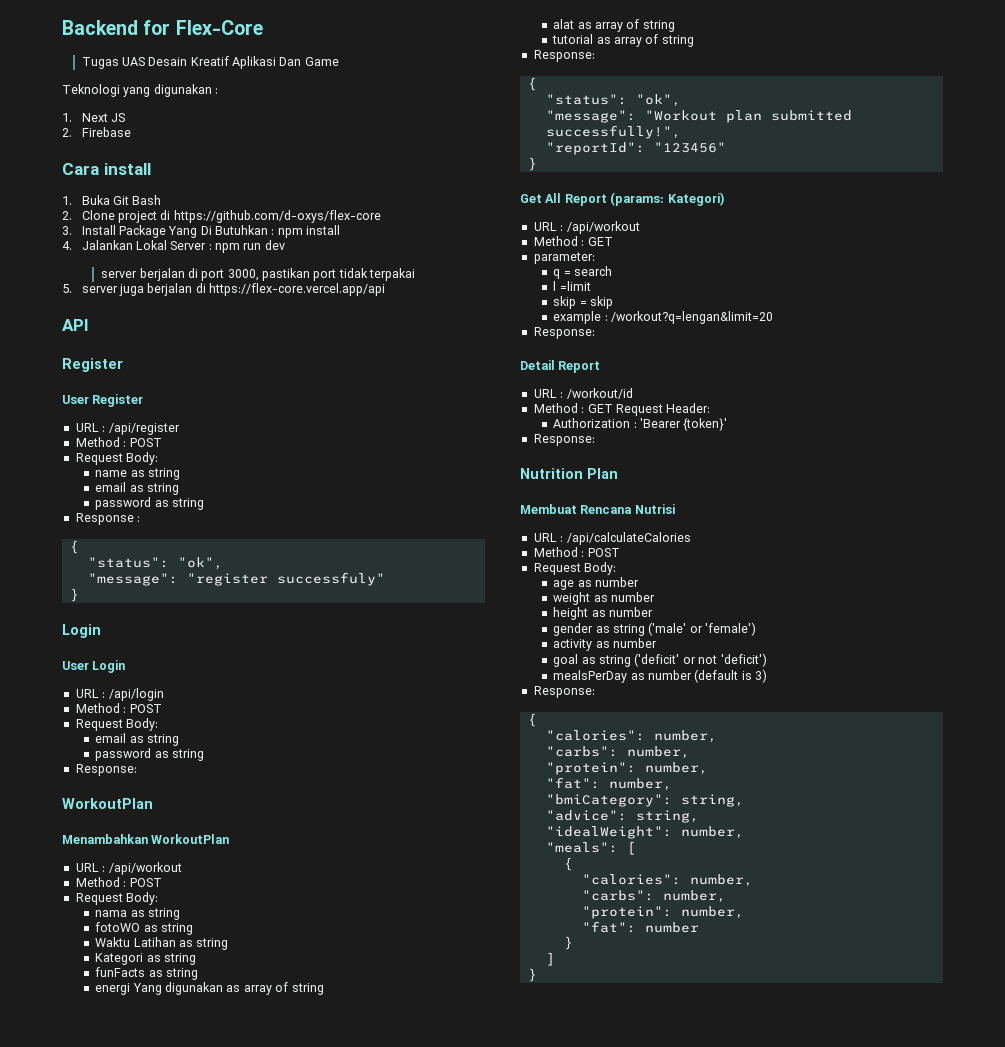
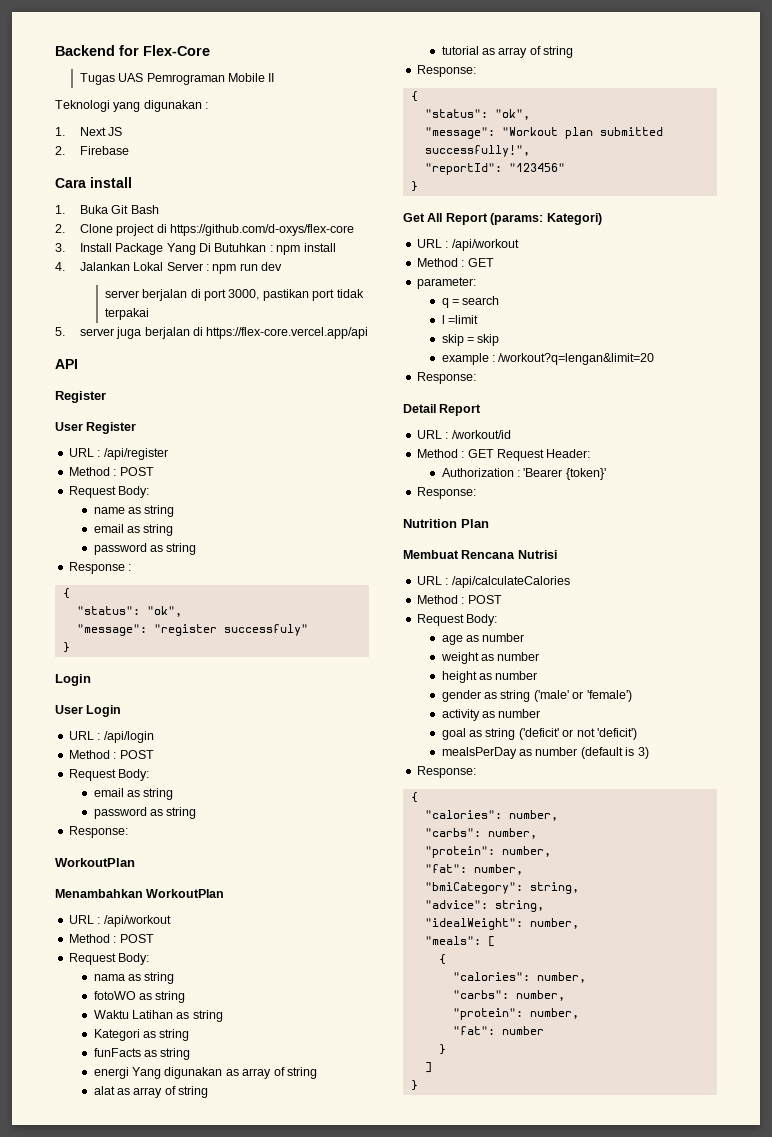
[148,56,339,69] Desain Kreatif Aplikasi Dan Game -> [146,73,275,85] Pemrograman Mobile II

